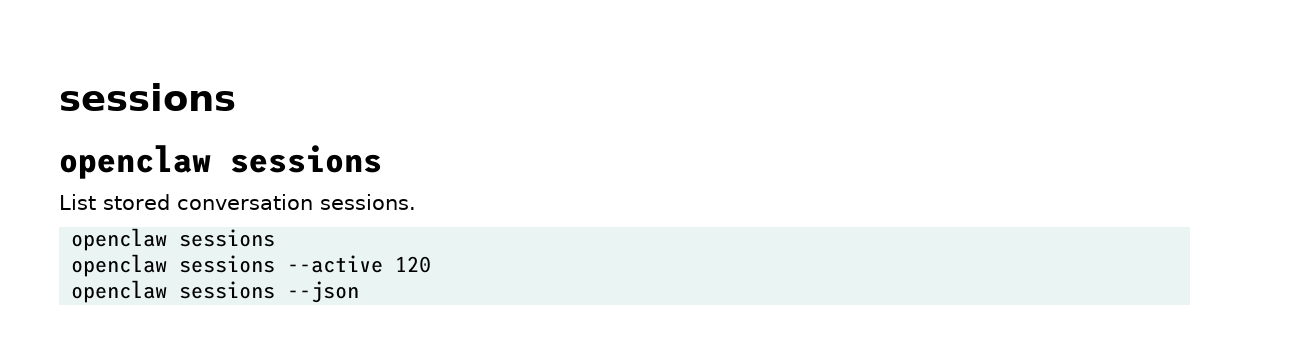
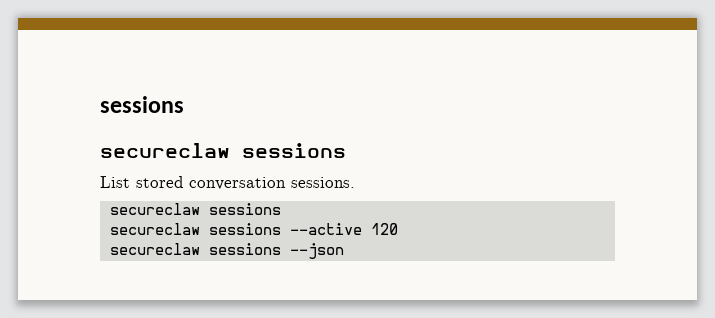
[59,83,236,111] [59,145,211,179] sessions // openclaw -> [100,96,184,113] [100,143,230,158] sessions // secureclaw
[71,228,276,251] [71,254,168,277] openclaw sessions // openclaw -> [109,203,281,215] [109,223,200,235] secureclaw sessions // secureclaw
[71,280,168,303] openclaw -> [109,243,200,255] secureclaw

